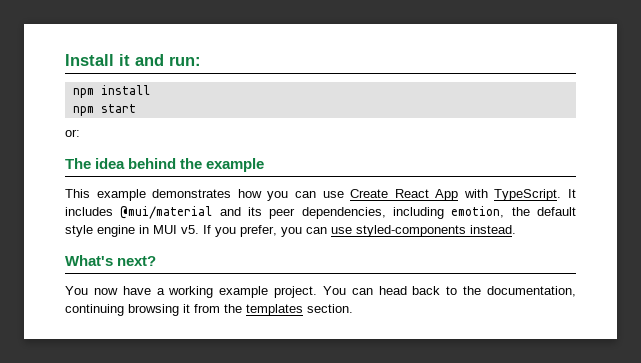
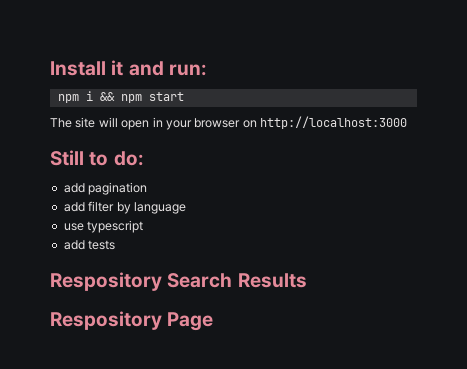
[100,85,150,95] install // -> [85,91,115,101] i &&
[65,129,80,137] [65,158,265,172] [65,189,576,201] [65,206,576,219] [65,225,516,237] [65,255,157,266] [65,286,577,298] [65,304,353,316] or: // The idea behind the example // This example demonstrates how you can use Create React App with TypeScript. It includes @mui/material and its peer dependencies, including emotion, the default style engine in MUI v5. If you prefer, you can use styled-components instead. // What's next? // You now have a working example project. You can head back to the documentation, continuing browsing it from the templates section. -> [50,116,407,130] [50,150,144,166] [63,182,148,195] [63,201,186,214] [63,220,144,233] [63,240,116,250] [50,272,307,291] [50,311,214,331] The site will open in your browser on http://localhost:3000 // Still to do: // add pagination // add filter by language // use typescript // add tests // Respository Search Results // Respository Page

